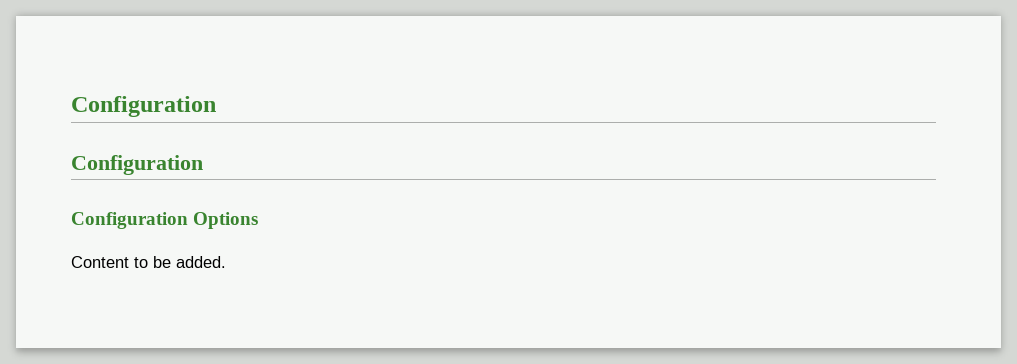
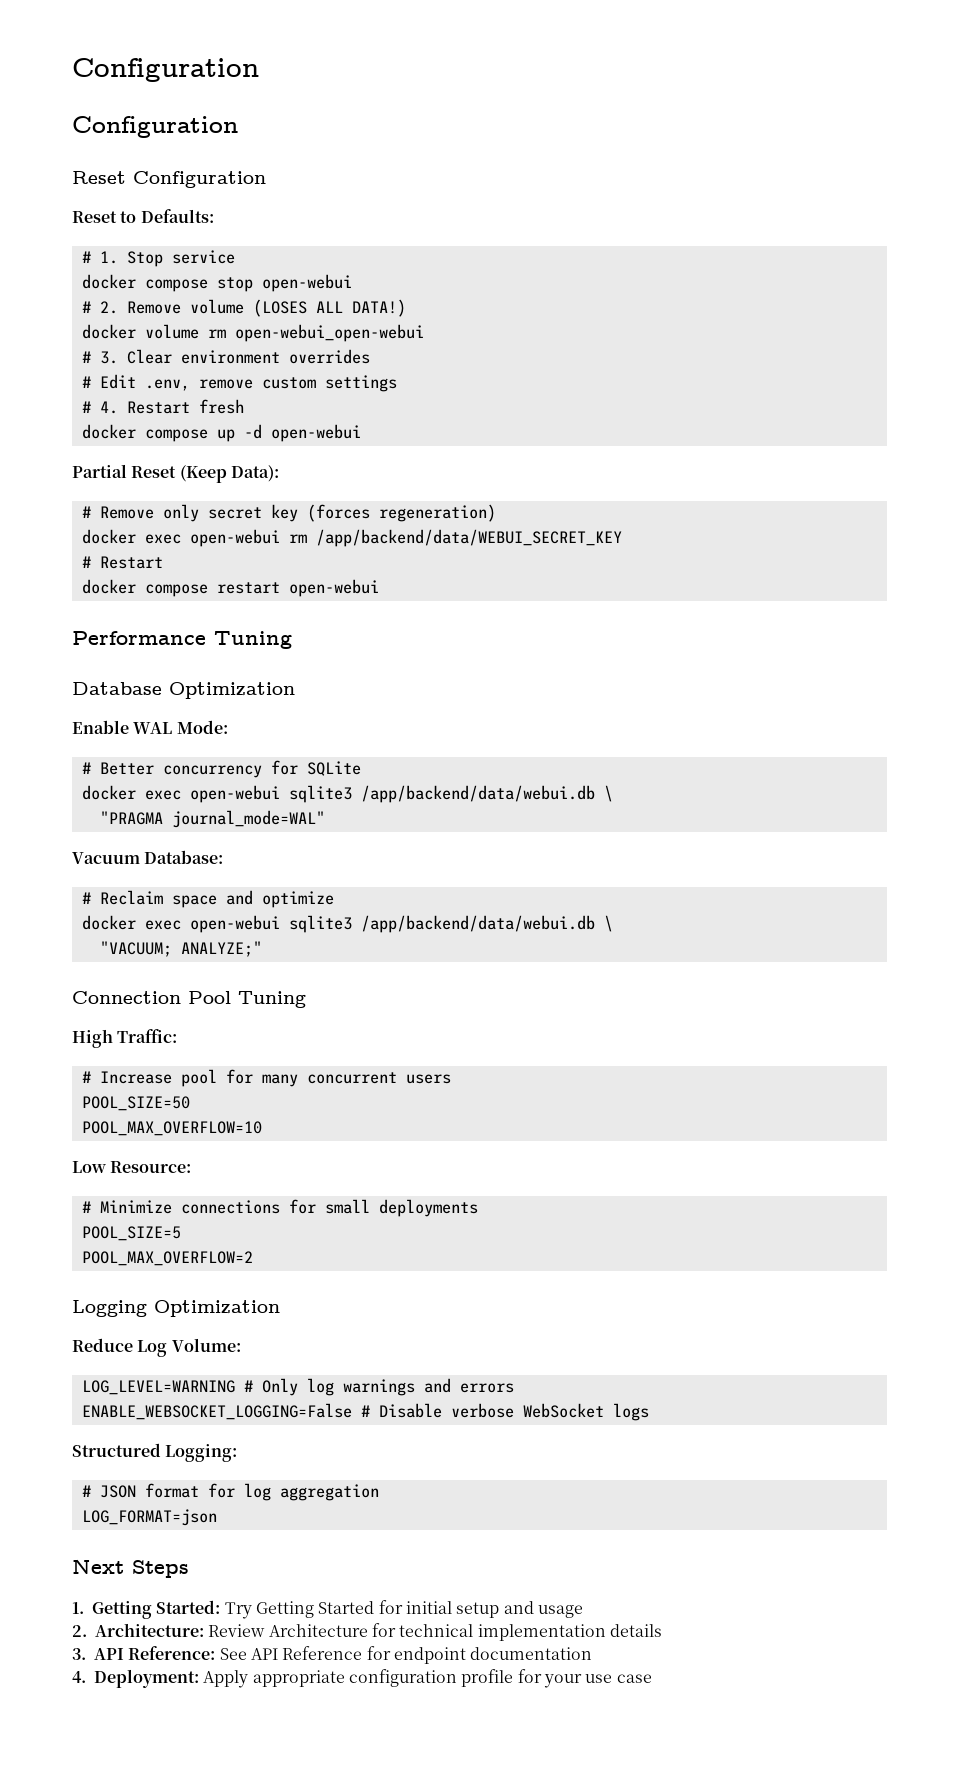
[71,212,259,229] [71,256,226,268] Configuration Options // Content to be added. -> [72,171,266,188] [72,209,214,223] [81,250,235,267] [81,274,352,292] [81,299,406,317] [81,324,424,342] [81,349,370,364] [81,374,397,392] [81,399,244,414] [81,424,361,442] [72,464,279,483] [81,504,496,522] [81,529,622,547] [81,556,163,569] [81,579,379,597] [72,631,292,649] [72,682,295,699] [72,720,228,734] [81,760,361,778] [81,785,613,803] [99,810,325,828] [72,850,224,864] [81,890,334,908] [81,915,613,933] [99,941,262,957] [72,991,306,1008] [72,1029,178,1048] [81,1069,451,1087] [81,1096,190,1111] [81,1121,262,1136] [72,1161,192,1173] [81,1199,478,1217] [81,1226,181,1241] [81,1251,253,1266] [72,1300,280,1317] [72,1338,241,1357] [81,1378,514,1396] [81,1403,649,1421] [72,1443,238,1462] [81,1483,379,1501] [81,1509,217,1526] [72,1559,189,1578] [72,1600,583,1619] [72,1623,662,1641] [72,1646,593,1664] [72,1669,652,1688] Reset Configuration // Reset to Defaults: // # 1. Stop service // docker compose stop open-webui // # 2. Remove volume (LOSES ALL DATA!) // docker volume rm open-webui_open-webui // # 3. Clear environment overrides // # Edit .env, remove custom settings // # 4. Restart fresh // docker compose up -d open-webui // Partial Reset (Keep Data): // # Remove only secret key (forces regeneration) // docker exec open-webui rm /app/backend/data/WEBUI_SECRET_KEY // # Restart // docker compose restart open-webui // Performance Tuning // Database Optimization // Enable WAL Mode: // # Better concurrency for SQLite // docker exec open-webui sqlite3 /app/backend/data/webui.db \ // "PRAGMA journal_mode=WAL" // Vacuum Database: // # Reclaim space and optimize // docker exec open-webui sqlite3 /app/backend/data/webui.db \ // "VACUUM; ANALYZE;" // Connection Pool Tuning // High Traffic: // # Increase pool for many concurrent users // POOL_SIZE=50 // POOL_MAX_OVERFLOW=10 // Low Resource: // # Minimize connections for small deployments // POOL_SIZE=5 // POOL_MAX_OVERFLOW=2 // Logging Optimization // Reduce Log Volume: // LOG_LEVEL=WARNING # Only log warnings and errors // ENABLE_WEBSOCKET_LOGGING=False # Disable verbose WebSocket logs // Structured Logging: // # JSON format for log aggregation // LOG_FORMAT=json // Next Steps // 1. Getting Started: Try Getting Started for initial setup and usage // 2. Architecture: Review Architecture for technical implementation details // 3. API Reference: See API Reference for endpoint documentation // 4. Deployment: Apply appropriate configuration profile for your use case

